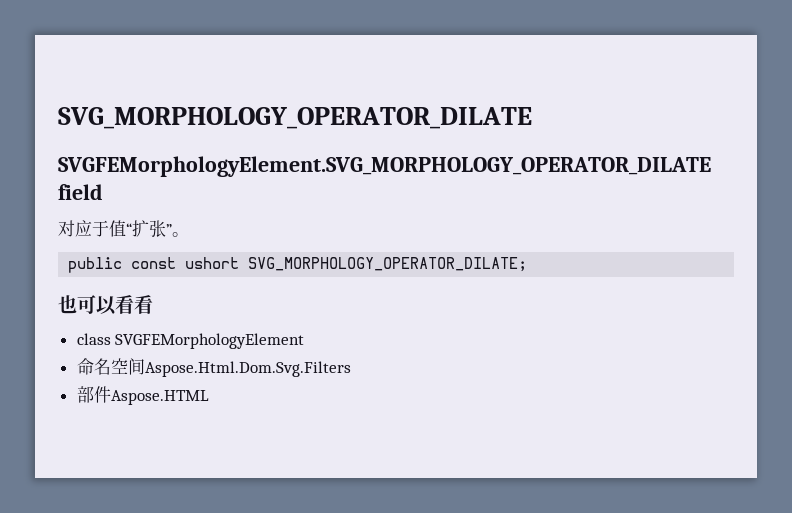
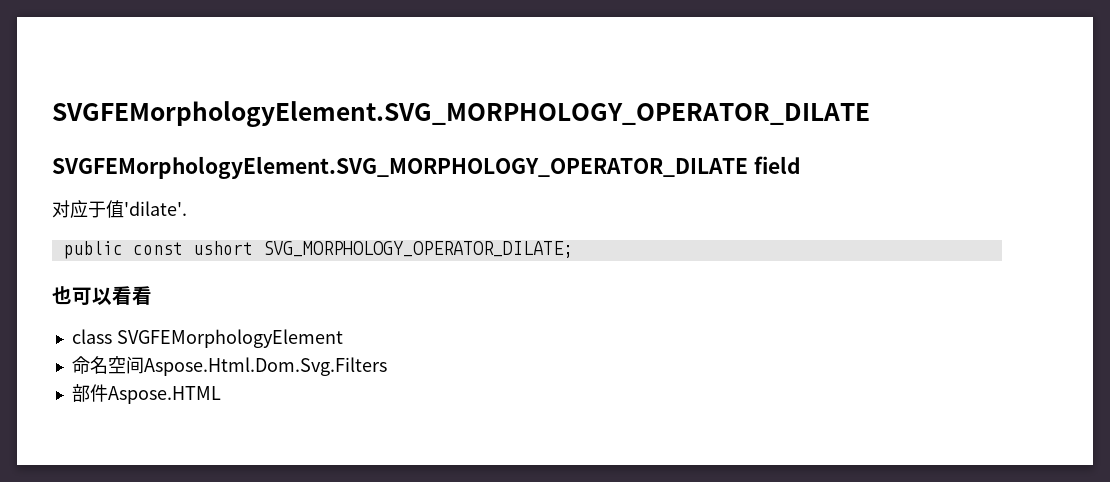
[58,107,532,129] SVG_MORPHOLOGY_OPERATOR_DILATE -> [52,101,870,127] SVGFEMorphologyElement.SVG_MORPHOLOGY_OPERATOR_DILATE
[126,220,189,237] “扩张”。 -> [124,201,187,216] 'dilate'.

